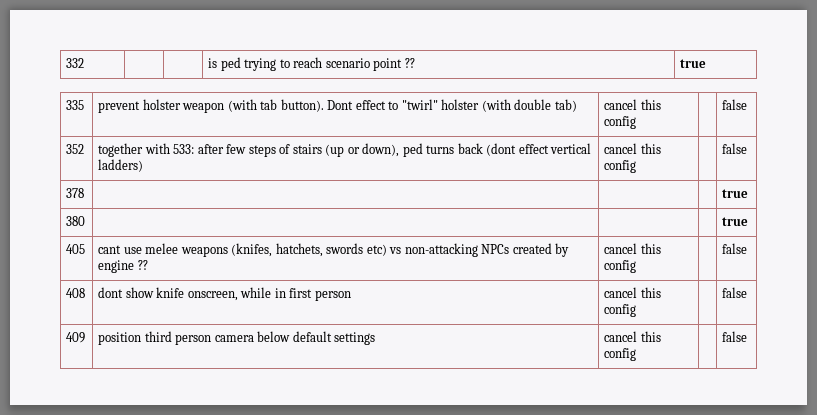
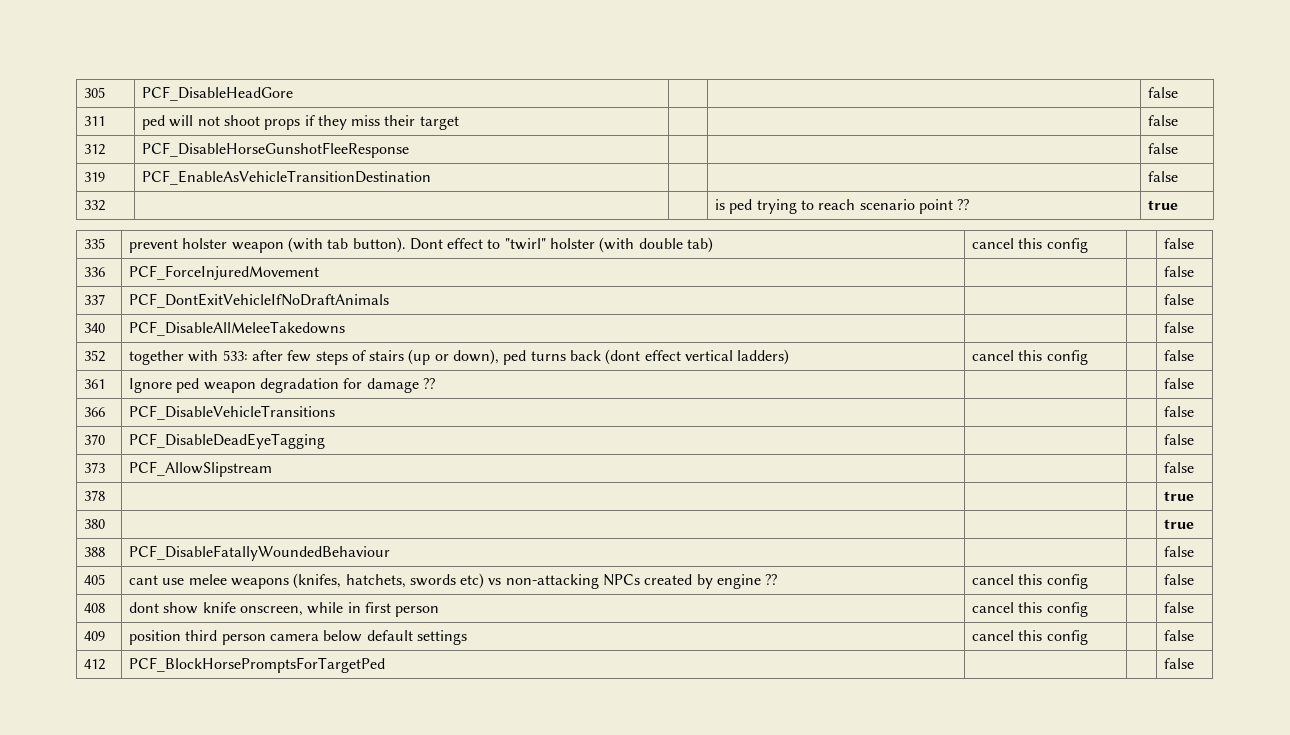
(66, 63) none -> [83,87,105,98] [141,86,293,101] [1147,87,1178,98] [83,116,105,126] [141,115,459,130] [1147,115,1178,126] [83,144,105,155] [141,142,409,158] [1147,143,1178,154] [83,172,105,182] [141,170,431,185] [1147,171,1178,182] 305 | PCF_DisableHeadGore | | | false // 311 | ped will not shoot props if they miss their target | | | false // 312 | PCF_DisableHorseGunshotFleeResponse | | | false // 319 | PCF_EnableAsVehicleTransitionDestination | | | false //
(748, 104) none -> [83,267,105,277] [128,265,319,280] [1163,266,1194,277] [83,294,105,305] [128,293,389,308] [1163,294,1194,305] [83,323,105,333] [128,321,345,336] [1163,322,1194,333] // 336 | PCF_ForceInjuredMovement | | | false // 337 | PCF_DontExitVehicleIfNoDraftAnimals | | | false // 340 | PCF_DisableAllMeleeTakedowns | | | false
(748, 148) none -> [83,379,105,389] [128,378,435,393] [1163,378,1194,389] [83,407,105,417] [128,405,335,420] [1163,406,1194,417] [83,434,105,445] [128,433,325,449] [1163,434,1194,445] [83,462,105,473] [128,461,272,477] [1163,462,1194,473] // 361 | Ignore ped weapon degradation for damage ?? | | | false // 366 | PCF_DisableVehicleTransitions | | | false // 370 | PCF_DisableDeadEyeTagging | | | false // 373 | PCF_AllowSlipstream | | | false
(749, 221) none -> [83,547,105,557] [128,545,390,561] [1163,546,1194,557] // 388 | PCF_DisableFatallyWoundedBehaviour | | | false
(748, 336) none -> [83,659,105,670] [128,657,385,673] [1163,658,1194,669] // 412 | PCF_BlockHorsePromptsForTargetPed | | | false

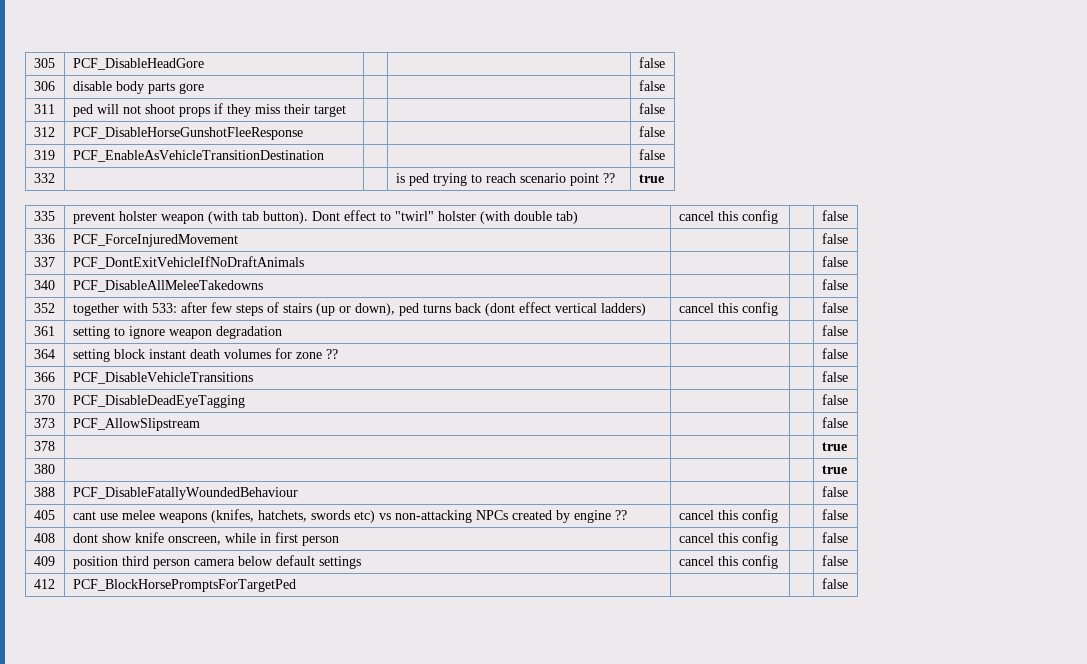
(1178, 92) none -> [33,81,55,91] [72,81,204,94] [638,80,665,91] // 306 | disable body parts gore | | | false
[128,378,200,393] Ignore ped -> [72,326,165,339] setting to ignore
[343,378,419,393] for damage -> [821,325,848,336] [33,349,55,359] [72,348,322,362] | | | false // 364 | setting block instant death volumes for zone

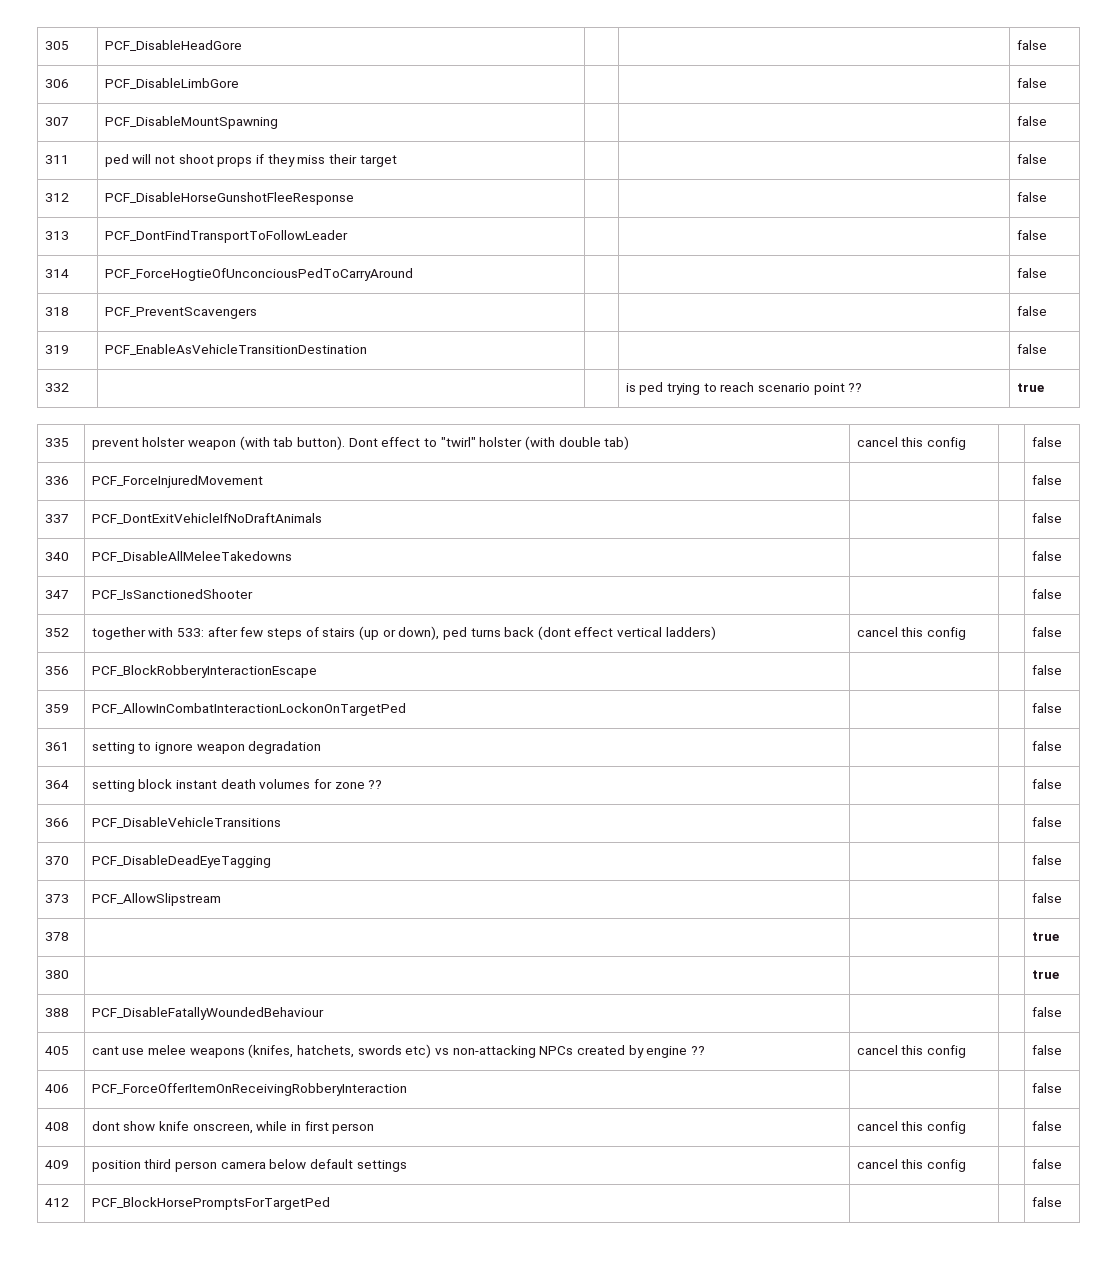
[72,81,204,94] disable body parts gore -> [104,78,239,89] [1016,78,1047,88] [44,117,69,126] [104,116,278,129] PCF_DisableLimbGore | | | false // 307 | PCF_DisableMountSpawning
(665, 131) none -> [44,231,69,240] [104,230,348,243] [1016,230,1047,240] [44,269,69,278] [104,268,413,281] [1016,268,1047,278] [44,307,69,316] [104,307,257,319] [1016,306,1047,316] // 313 | PCF_DontFindTransportToFollowLeader | | | false // 314 | PCF_ForceHogtieOfUnconciousPedToCarryAround | | | false // 318 | PCF_PreventScavengers | | | false
(848, 284) none -> [44,590,69,599] [91,589,253,600] [1031,589,1062,599] // 347 | PCF_IsSanctionedShooter | | | false
(848, 307) none -> [44,666,69,675] [91,665,317,678] [1031,665,1062,675] [44,704,69,713] [91,703,406,716] [1031,703,1062,713] // 356 | PCF_BlockRobberyInteractionEscape | | | false // 359 | PCF_AllowInCombatInteractionLockonOnTargetPed | | | false
(848, 514) none -> [44,1084,69,1093] [91,1083,407,1096] [1031,1083,1062,1093] // 406 | PCF_ForceOfferItemOnReceivingRobberyInteraction | | | false

